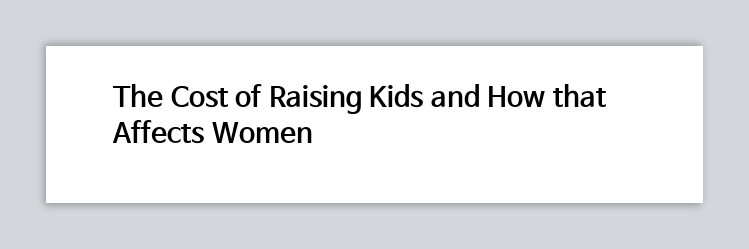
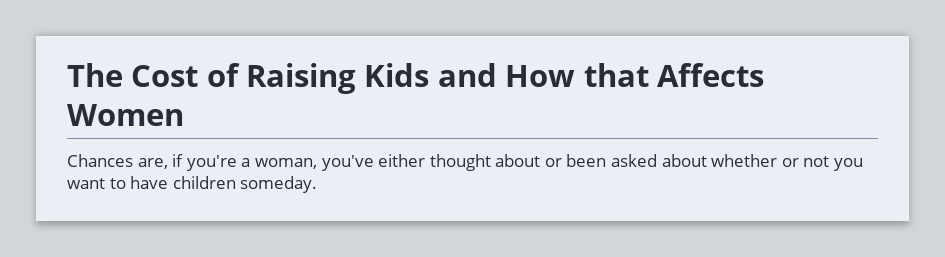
(313, 132) none -> [67,154,864,171] [67,176,318,193] // Chances are, if you're a woman, you've either thought about or been asked about whether or not you want to have children someday.

